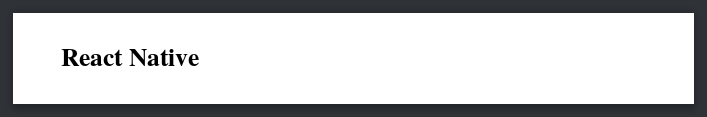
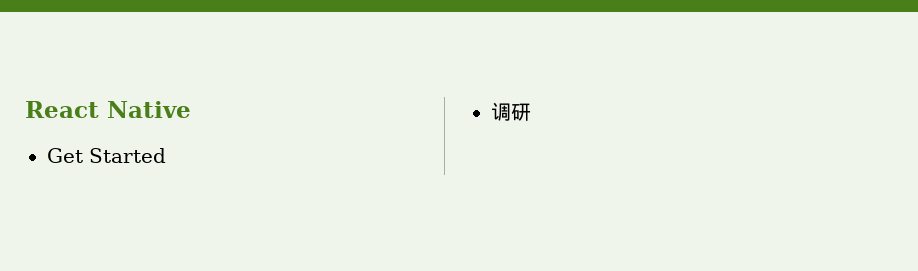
(199, 57) none -> [47,148,166,163] [491,102,531,121] // Get Started // 调研

